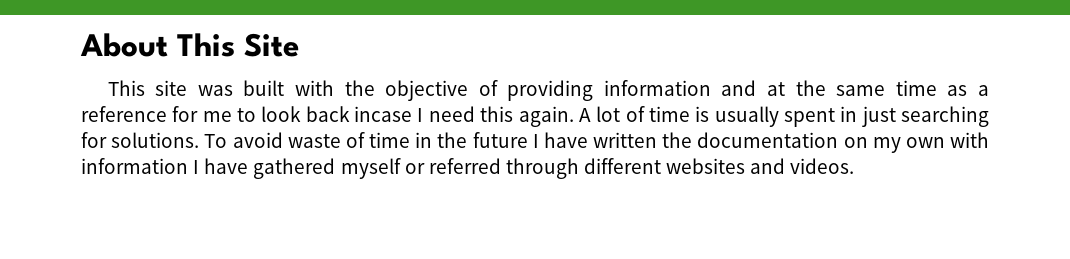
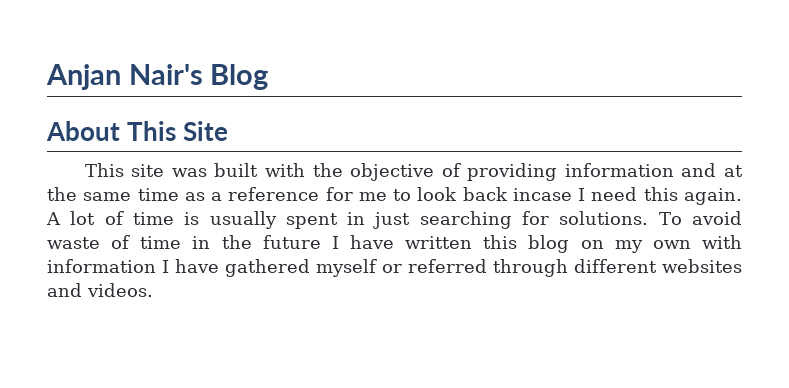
(80, 45) none -> [46,64,269,90] Anjan Nair's Blog //
[662,132,839,148] the documentation -> [483,235,570,253] this blog

